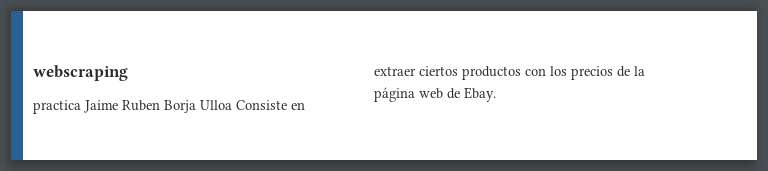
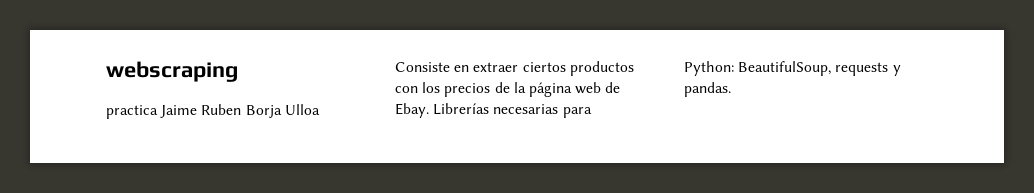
(496, 94) none -> [433,103,592,118] [684,61,901,76] [684,82,731,97] Librerías necesarias para Python: BeautifulSoup, requests y pandas.

